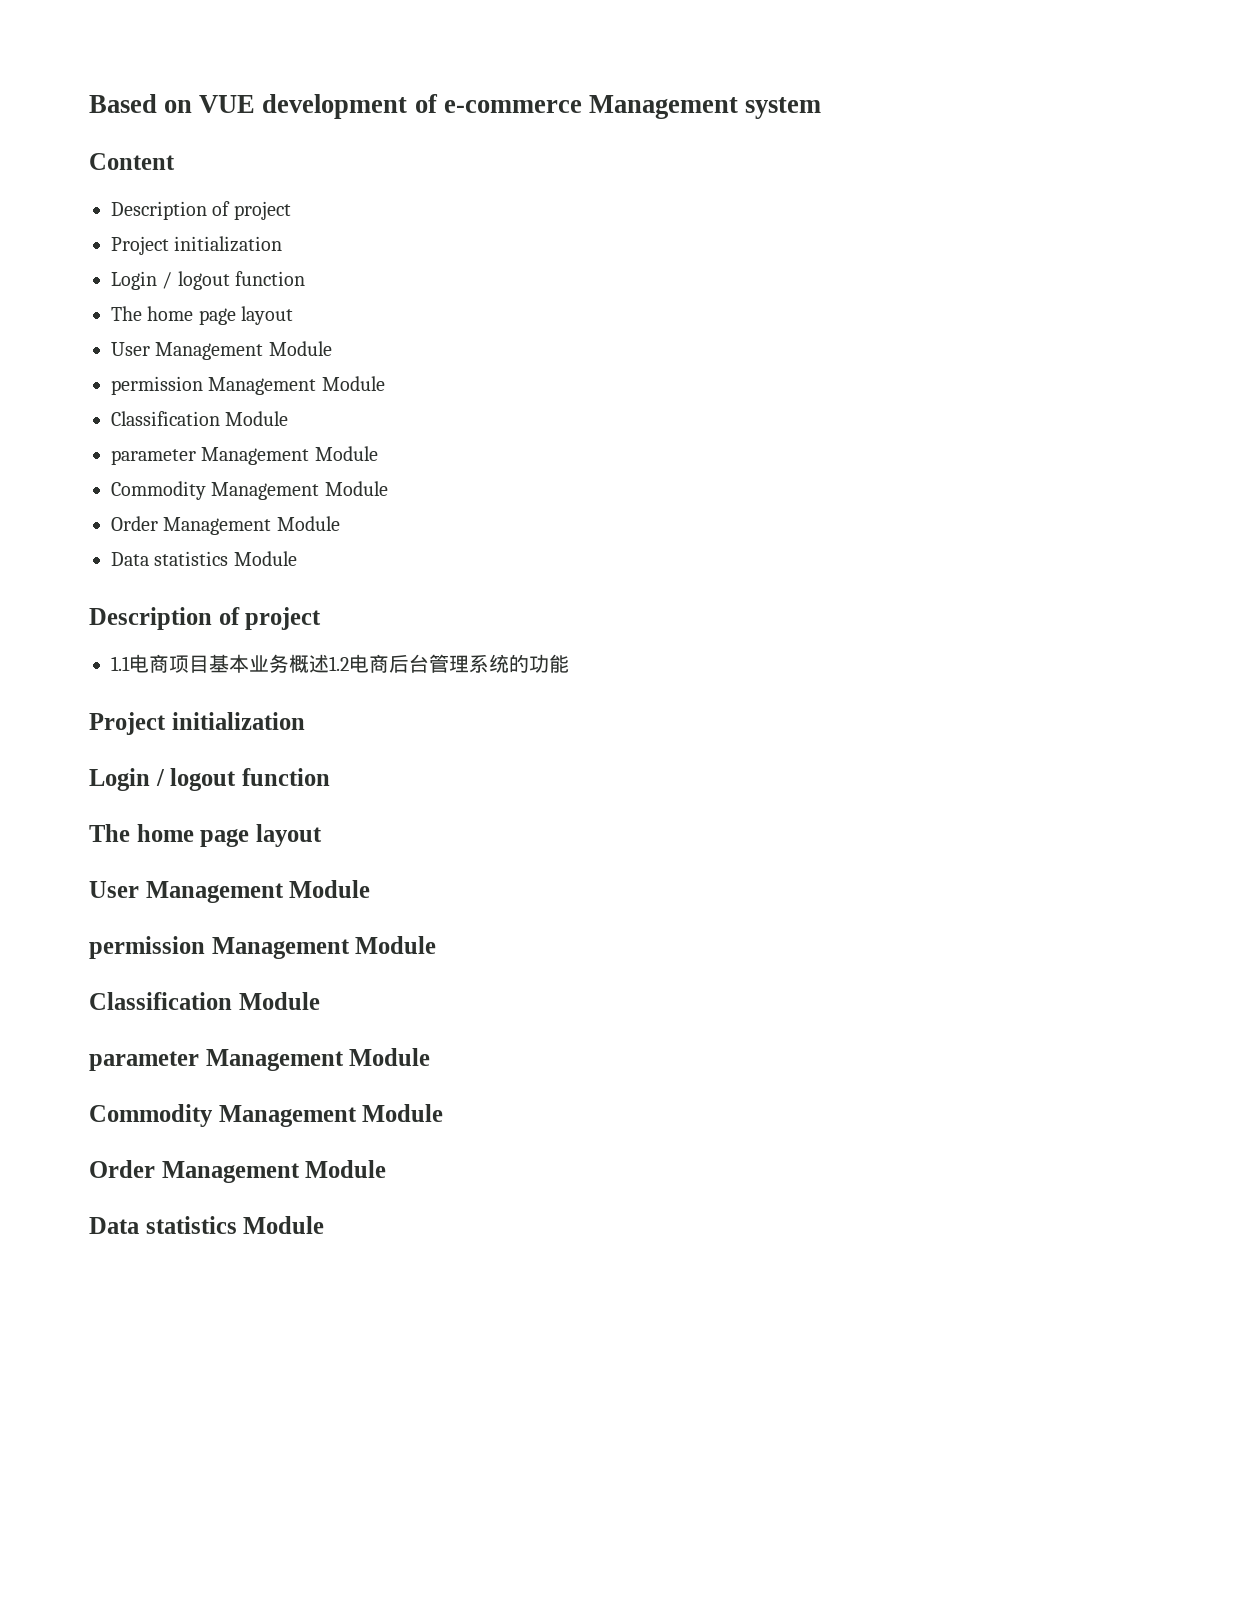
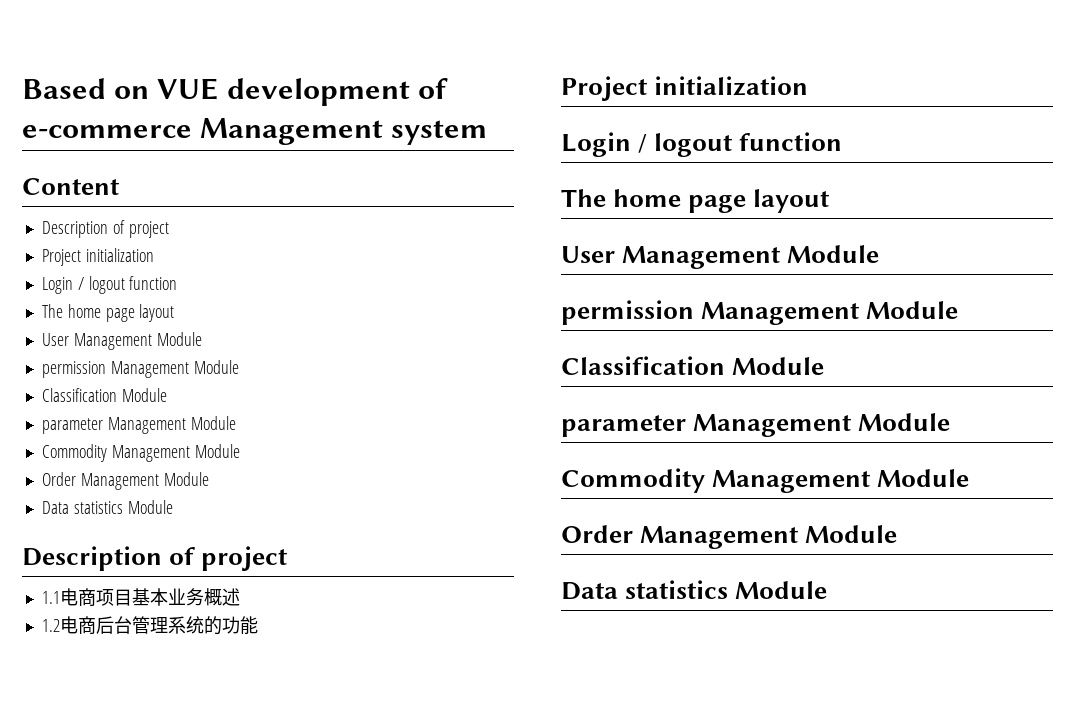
(329, 663) none -> (240, 597) //

